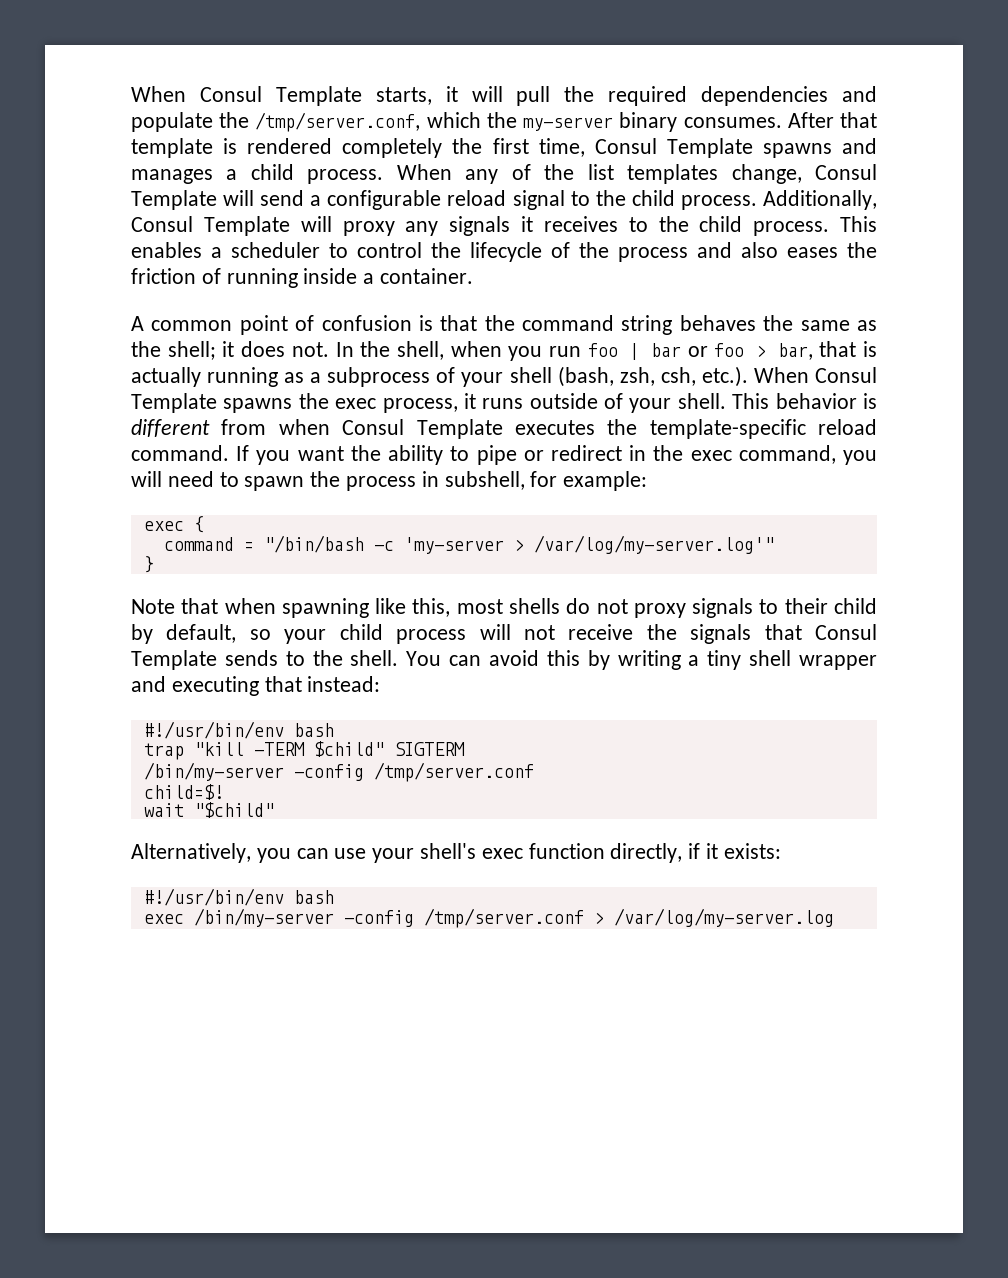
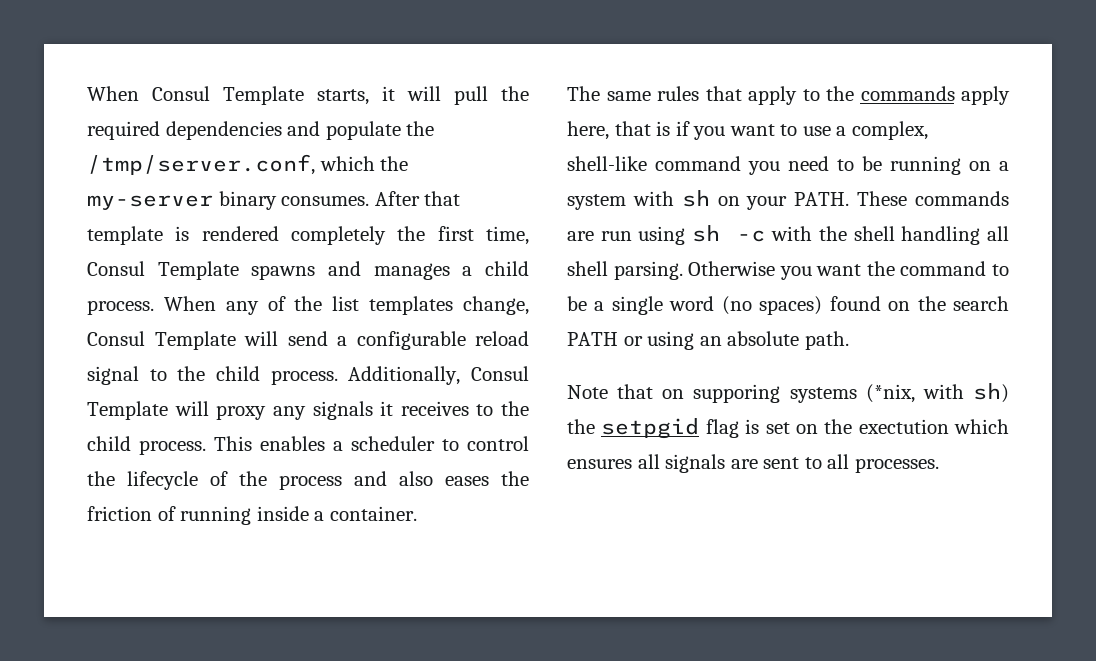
[131,315,877,335] [131,341,877,361] [131,366,878,387] [131,393,877,413] [131,419,877,439] [131,445,877,465] [131,471,648,491] [143,516,204,533] [163,535,774,554] [143,556,154,573] [131,598,878,618] [131,624,877,644] [131,650,877,670] [131,676,381,696] [143,721,334,739] [143,741,465,760] [143,762,534,782] [143,784,224,800] [143,802,274,818] [131,843,781,863] [143,888,334,906] [143,908,834,928] A common point of confusion is that the command string behaves the same as the shell; it does not. In the shell, when you run foo | bar or foo > bar, that is actually running as a subprocess of your shell (bash, zsh, csh, etc.). When Consul Template spawns the exec process, it runs outside of your shell. This behavior is different from when Consul Template executes the template-specific reload command. If you want the ability to pipe or redirect in the exec command, you will need to spawn the process in subshell, for example: // exec { // command = "/bin/bash -c 'my-server > /var/log/my-server.log'" // } // Note that when spawning like this, most shells do not proxy signals to their child by default, so your child process will not receive the signals that Consul Template sends to the shell. You can avoid this by writing a tiny shell wrapper and executing that instead: // #!/usr/bin/env bash // trap "kill -TERM $child" SIGTERM // /bin/my-server -config /tmp/server.conf // child=$! // wait "$child" // Alternatively, you can use your shell's exec function directly, if it exists: // #!/usr/bin/env bash // exec /bin/my-server -config /tmp/server.conf > /var/log/my-server.log -> [567,86,1010,105] [567,121,928,140] [567,156,1009,175] [567,190,1009,210] [567,225,1009,245] [567,261,1009,280] [567,296,1009,315] [567,331,849,350] [567,383,1009,403] [567,418,1009,439] [567,454,939,473] The same rules that apply to the commands apply here, that is if you want to use a complex, shell-like command you need to be running on a system with sh on your PATH. These commands are run using sh -c with the shell handling all shell parsing. Otherwise you want the command to be a single word (no spaces) found on the search PATH or using an absolute path. // Note that on supporing systems (*nix, with sh) the setpgid flag is set on the exectution which ensures all signals are sent to all processes.

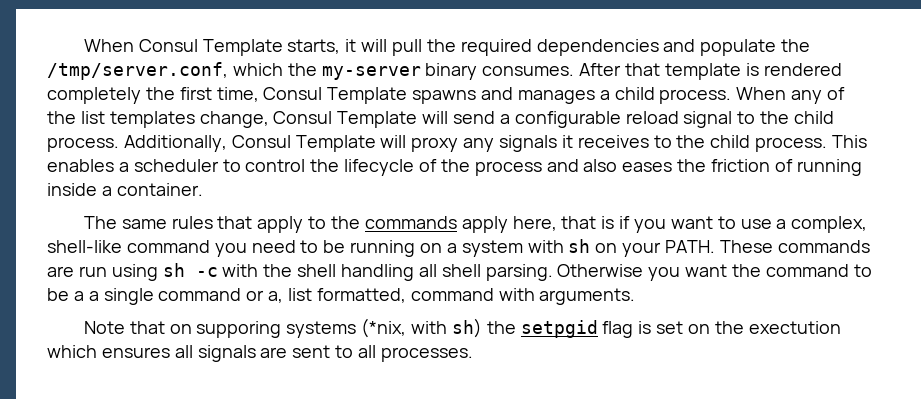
[611,296,1009,315] [567,331,849,350] single word (no spaces) found on the search PATH or using an absolute path. -> [88,288,636,305] a single command or a, list formatted, command with arguments.

